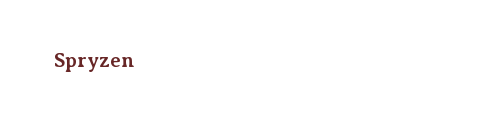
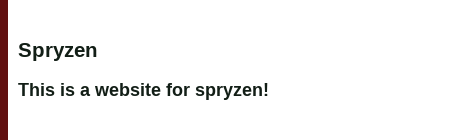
(135, 62) none -> [18,83,269,100] // This is a website for spryzen!

